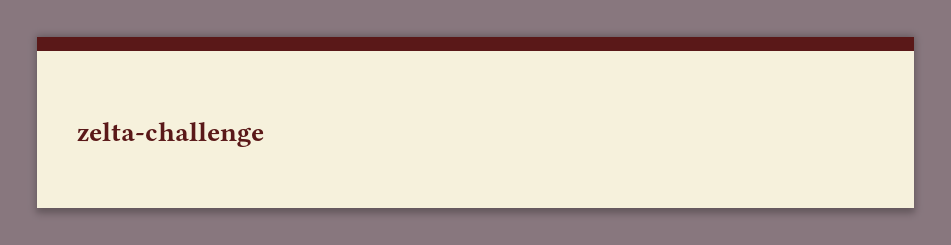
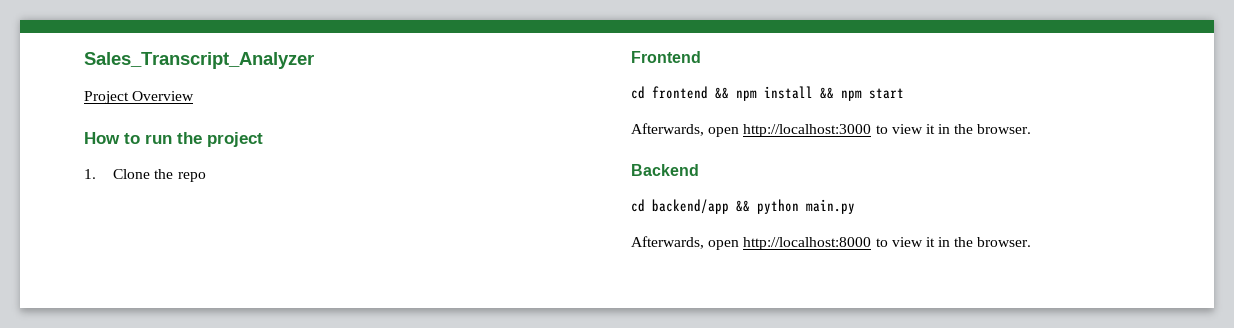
[77,122,264,147] zelta-challenge -> [84,52,314,69] [84,91,195,104] [84,132,263,147] [84,169,206,182] [631,51,701,63] [631,86,904,101] [631,123,1032,137] [631,164,699,176] [631,199,855,214] [631,236,1032,250] Sales_Transcript_Analyzer // Project Overview // How to run the project // 1. Clone the repo // Frontend // cd frontend && npm install && npm start // Afterwards, open http://localhost:3000 to view it in the browser. // Backend // cd backend/app && python main.py // Afterwards, open http://localhost:8000 to view it in the browser.

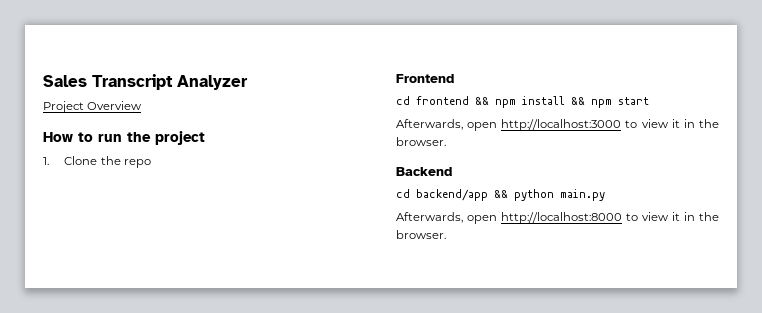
[84,52,314,69] Sales_Transcript_Analyzer -> [43,74,248,90] Sales Transcript Analyzer

